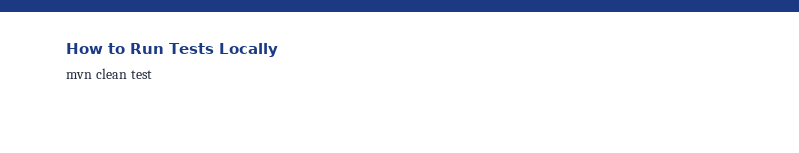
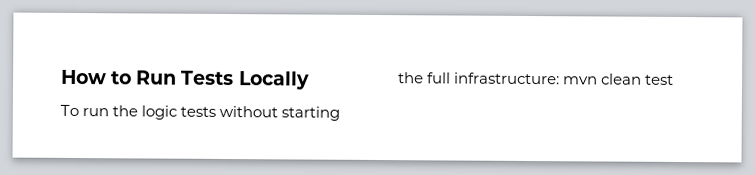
(278, 50) none -> [60,104,341,121] [398,72,561,85] To run the logic tests without starting the full infrastructure:

